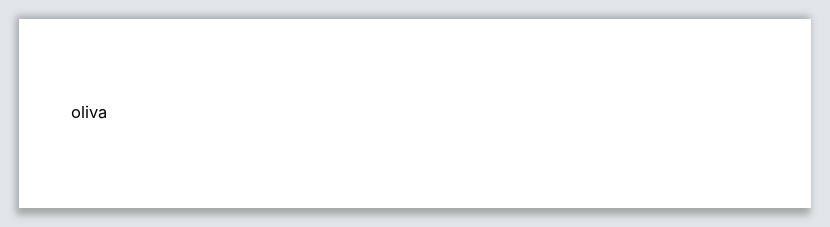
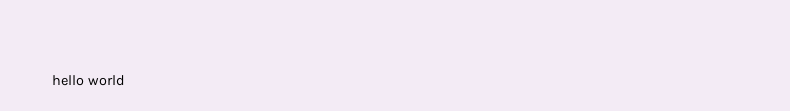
[71,105,107,119] oliva -> [52,75,125,86] hello world

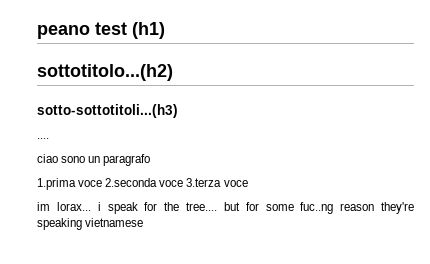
[52,75,125,86] hello world -> [37,22,165,39] [37,64,173,81] [37,104,178,118] [37,138,49,139] [37,154,151,166] [37,178,248,190] [37,202,414,214] [37,218,144,230] peano test (h1) // sottotitolo...(h2) // sotto-sottotitoli...(h3) // .... // ciao sono un paragrafo // 1.prima voce 2.seconda voce 3.terza voce // im lorax... i speak for the tree.... but for some fuc..ng reason they're speaking vietnamese

